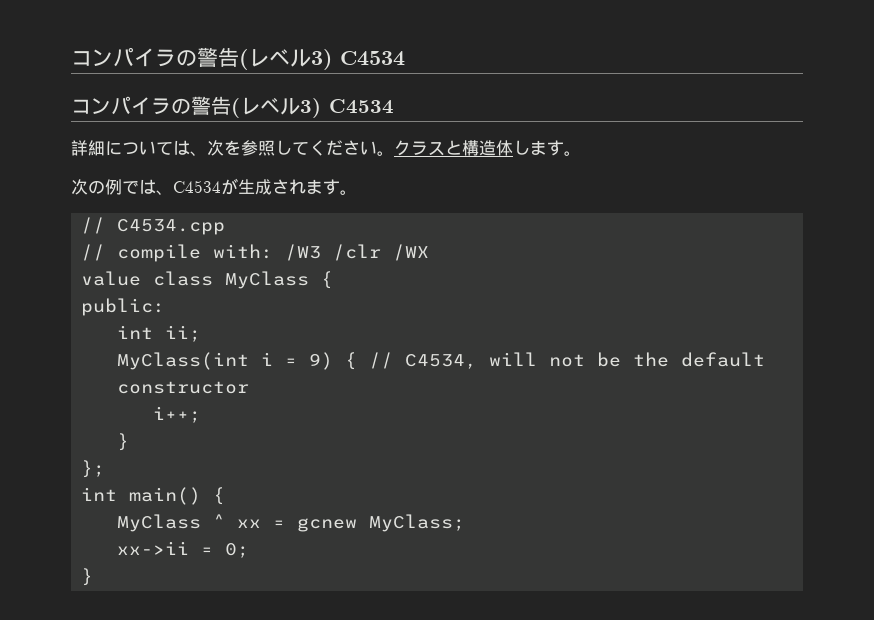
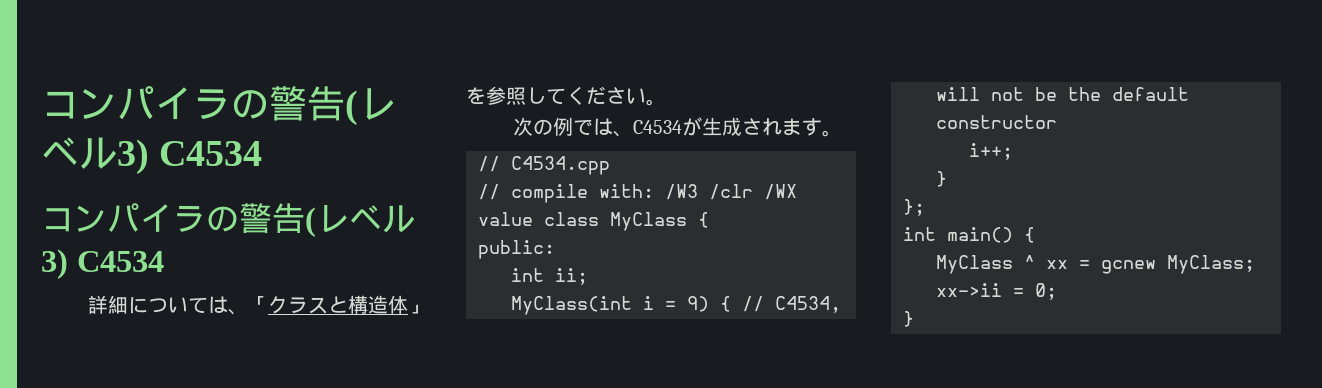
[207,140,224,156] 次 -> [247,295,428,314] 「クラスと構造体」
[394,140,581,156] クラスと構造体します。 -> (666, 102) none

